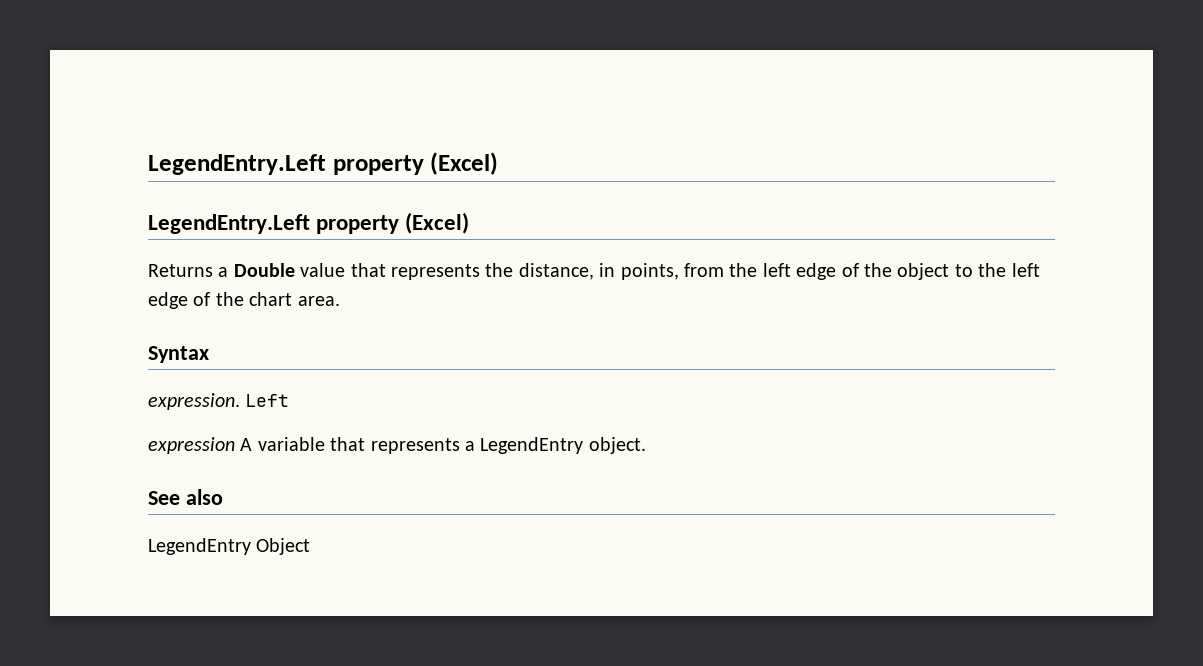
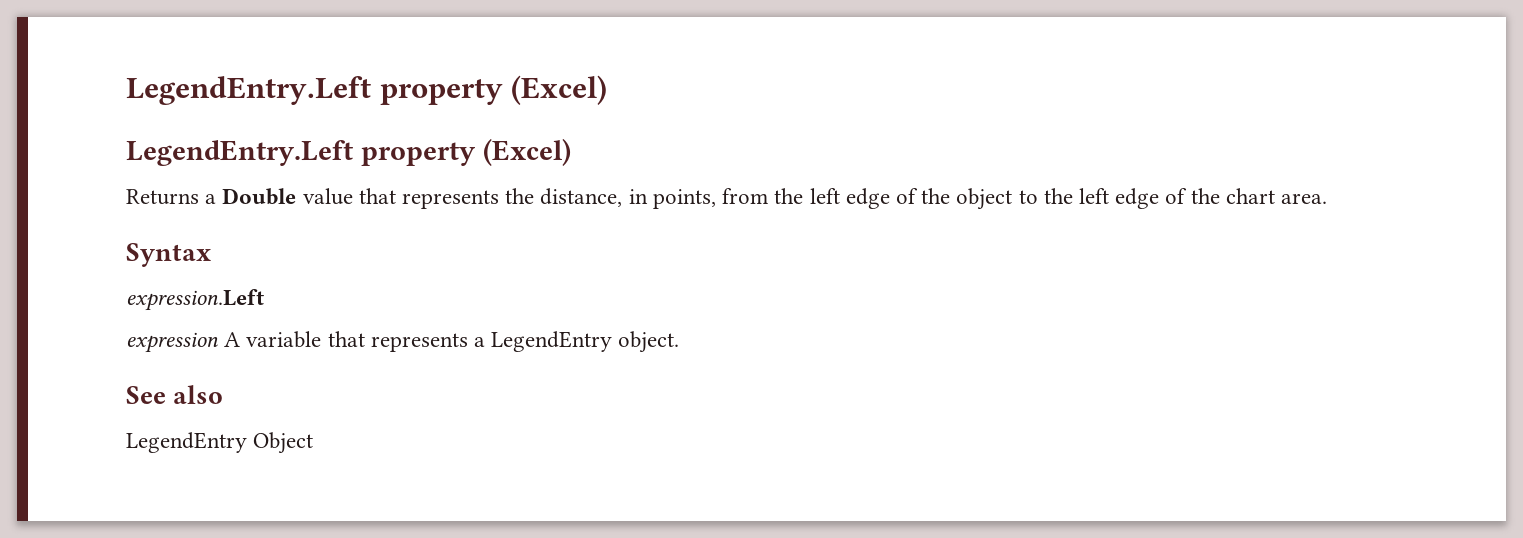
[148,393,290,410] expression. Left -> [126,289,264,311] expression.Left

